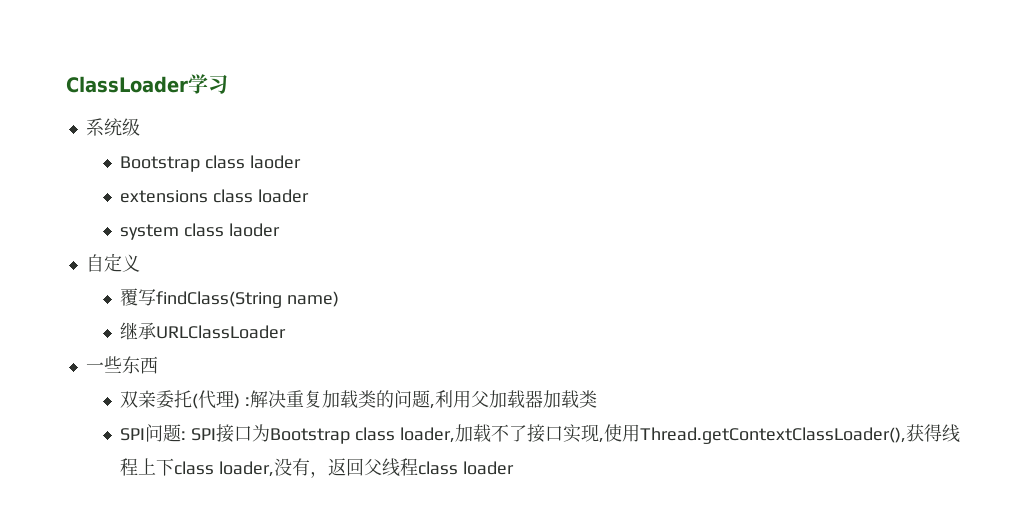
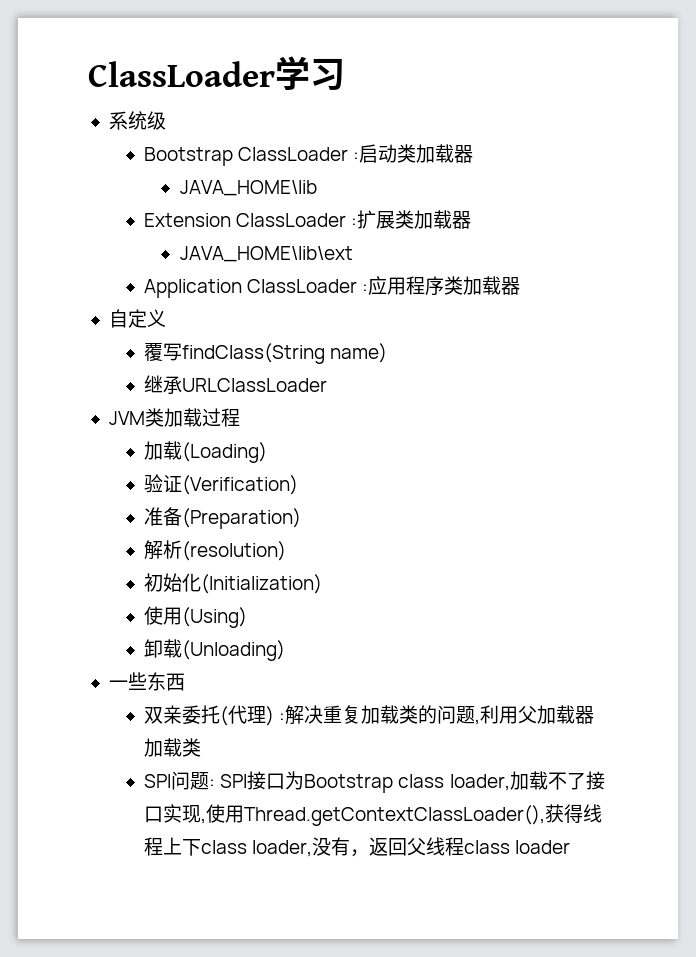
[205,155,301,169] [120,189,309,203] [120,223,280,240] class laoder // extensions class loader // system class laoder -> [238,144,474,163] [179,180,317,196] [144,210,472,229] [179,246,353,262] [144,276,521,298] ClassLoader :启动类加载器 // JAVA_HOME\lib // Extension ClassLoader :扩展类加载器 // JAVA_HOME\lib\ext // Application ClassLoader :应用程序类加载器
(287, 332) none -> [108,408,240,427] [144,441,268,463] [144,474,299,495] [144,507,302,529] [144,540,287,561] [144,573,323,594] [144,606,248,628] [144,639,286,661] // JVM类加载过程 // 加载(Loading) // 验证(Verification) // 准备(Preparation) // 解析(resolution) // 初始化(Initialization) // 使用(Using) // 卸载(Unloading)

